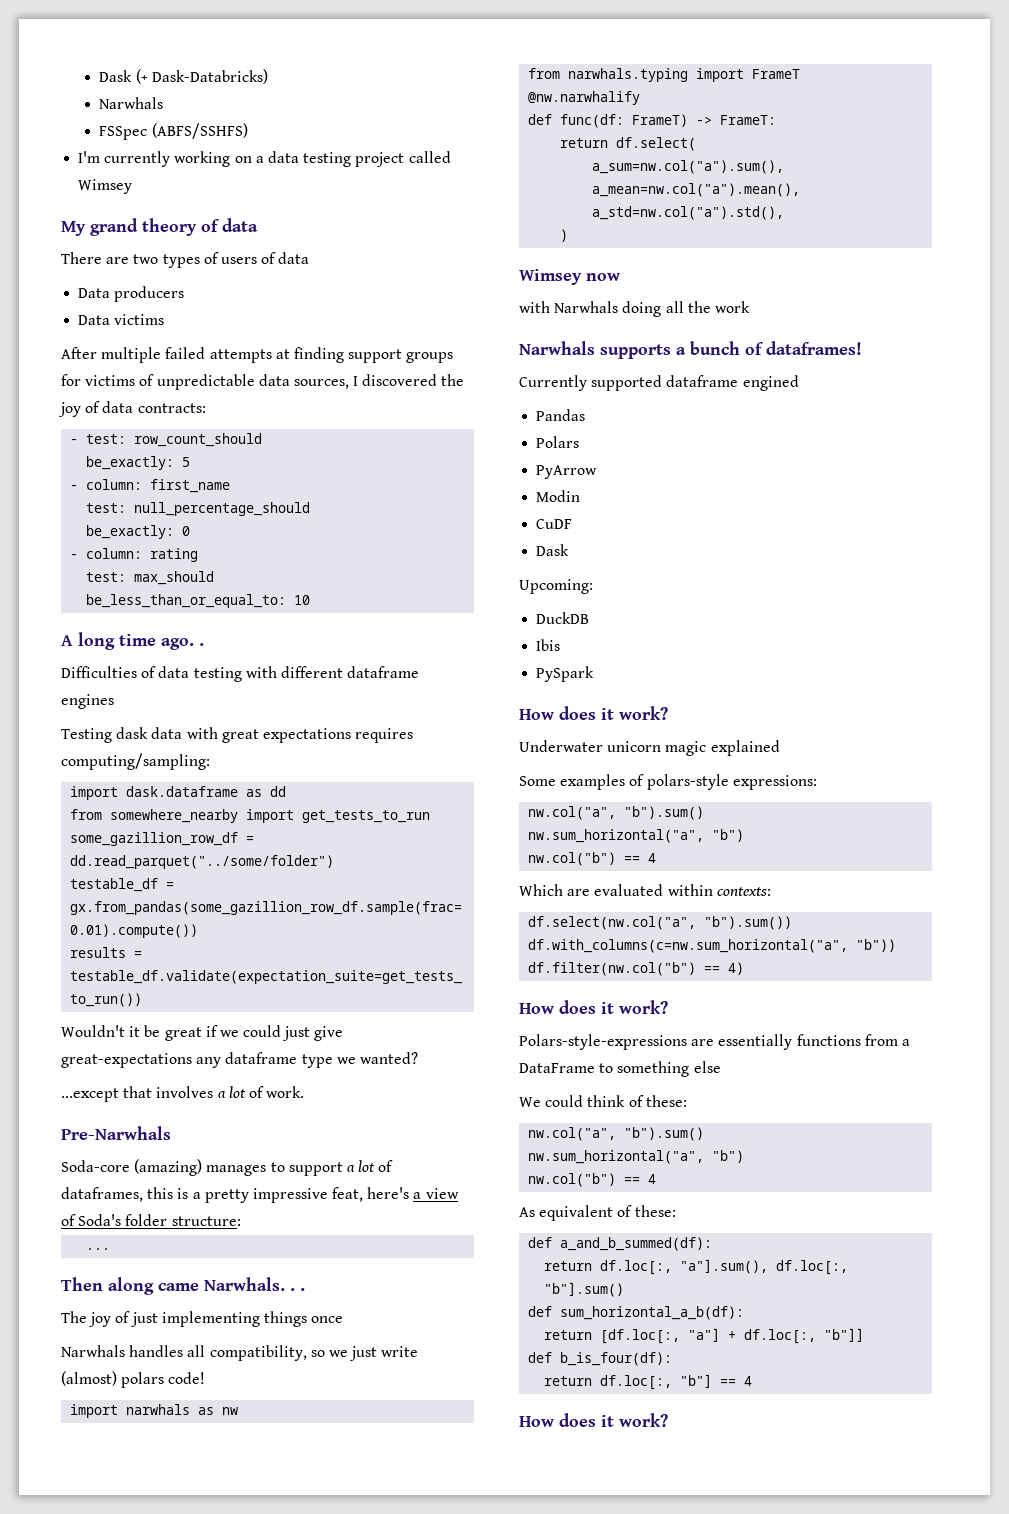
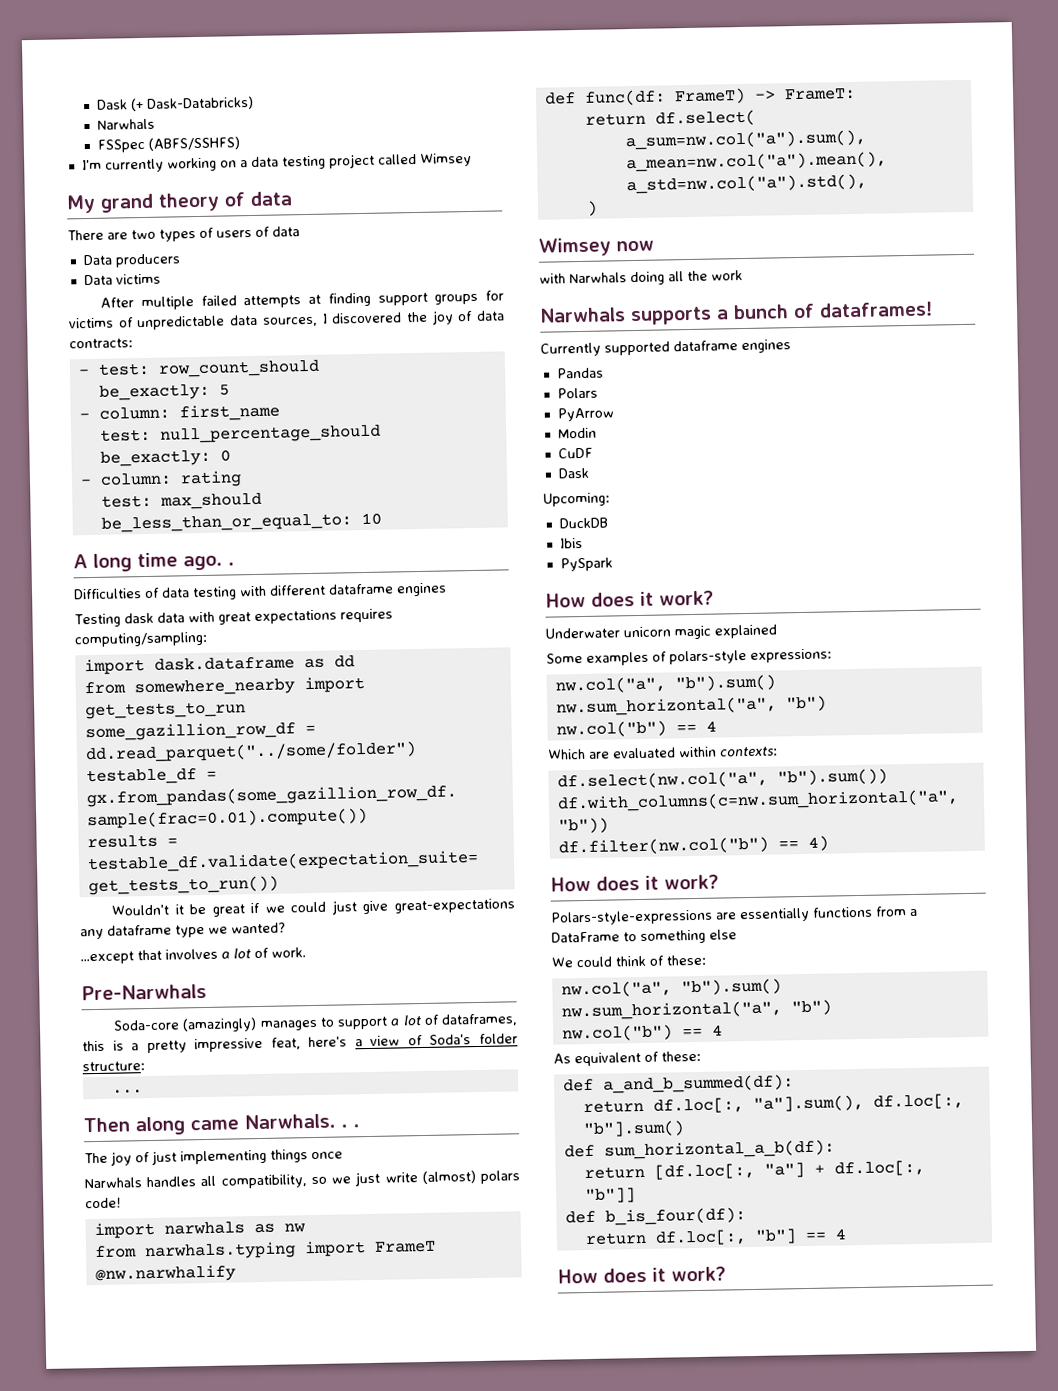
[134,1159,203,1176] (amazing) -> [182,1017,258,1033] (amazingly)
[742,375,799,391] engined -> [741,339,791,354] engines

